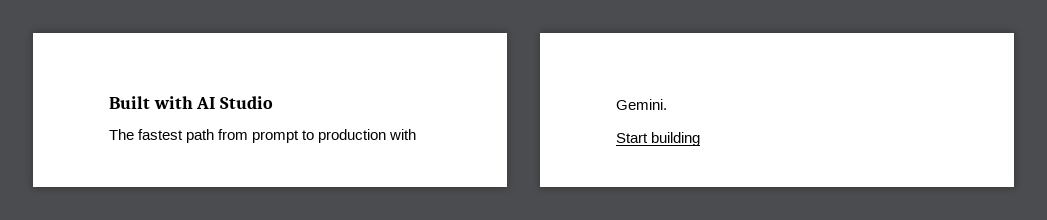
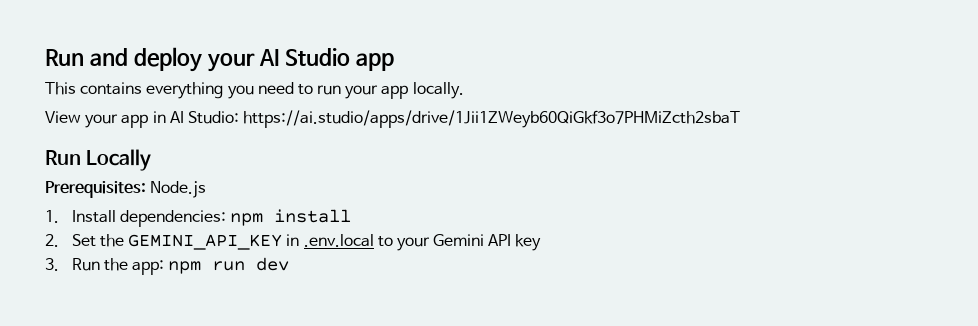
[109,96,274,109] [109,129,417,143] [616,99,667,110] [616,132,701,146] Built with AI Studio // The fastest path from prompt to production with Gemini. // Start building -> [45,47,394,72] [45,82,464,99] [45,110,741,128] [45,149,152,171] [45,181,207,198] [45,209,352,227] [45,234,542,251] [45,257,290,275] Run and deploy your AI Studio app // This contains everything you need to run your app locally. // View your app in AI Studio: https://ai.studio/apps/drive/1Jii1ZWeyb60QiGkf3o7PHMiZcth2sbaT // Run Locally // Prerequisites: Node.js // 1. Install dependencies: npm install // 2. Set the GEMINI_API_KEY in .env.local to your Gemini API key // 3. Run the app: npm run dev

